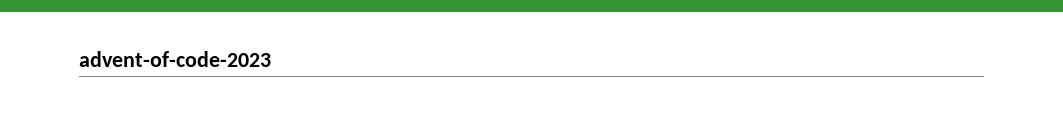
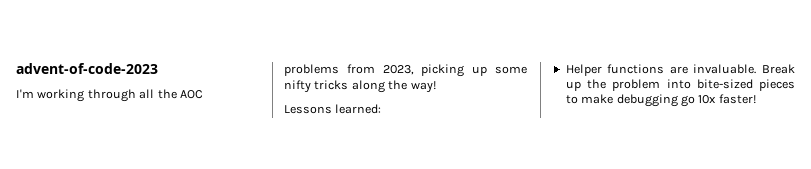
(271, 59) none -> [16,89,203,102] [284,64,527,77] [284,80,436,93] [284,104,382,114] [565,64,795,76] [565,79,795,91] [565,94,756,107] // I'm working through all the AOC problems from 2023, picking up some nifty tricks along the way! // Lessons learned: // Helper functions are invaluable. Break up the problem into bite-sized pieces to make debugging go 10x faster!

